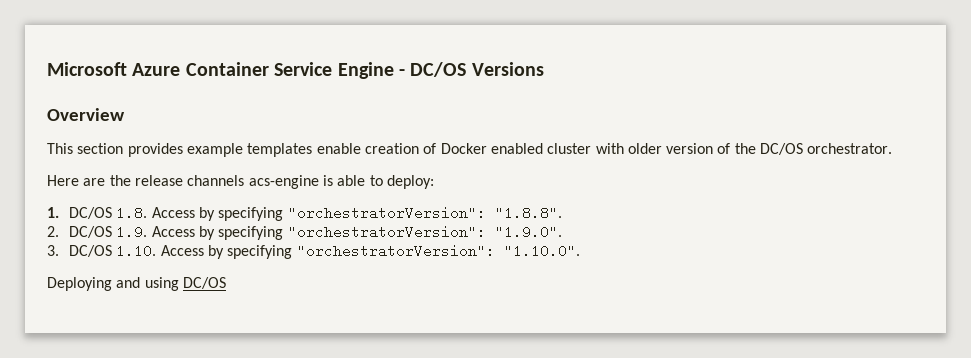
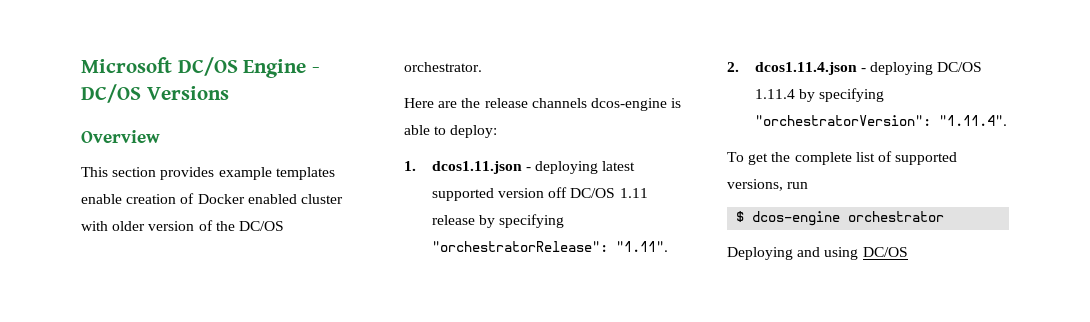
[132,62,333,76] Azure Container Service -> [177,57,238,76] DC/OS
[248,175,319,189] acs-engine -> [590,98,667,111] dcos-engine
[68,206,562,221] [47,225,562,240] [47,244,580,259] DC/OS 1.8. Access by specifying "orchestratorVersion": "1.8.8". // 2. DC/OS 1.9. Access by specifying "orchestratorVersion": "1.9.0". // 3. DC/OS 1.10. Access by specifying "orchestratorVersion": "1.10.0". -> [431,161,636,174] [431,187,648,201] [431,214,565,228] [431,241,668,252] [727,62,983,75] [754,88,885,102] [754,115,1007,126] [727,151,958,165] [727,179,809,191] [736,211,945,226] dcos1.11.json - deploying latest supported version off DC/OS 1.11 release by specifying "orchestratorRelease": "1.11". // 2. dcos1.11.4.json - deploying DC/OS 1.11.4 by specifying "orchestratorVersion": "1.11.4". // To get the complete list of supported versions, run // $ dcos-engine orchestrator

